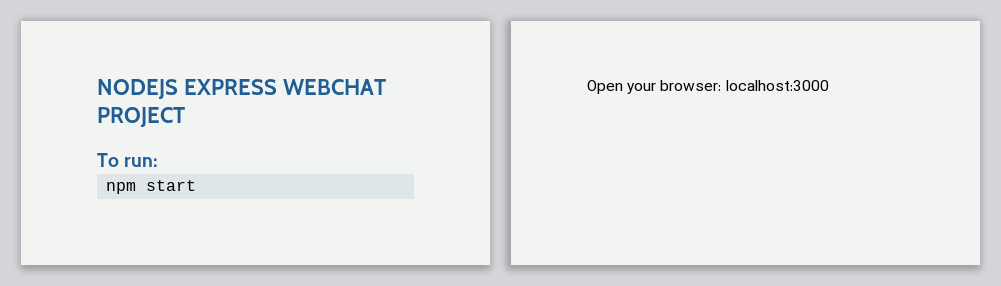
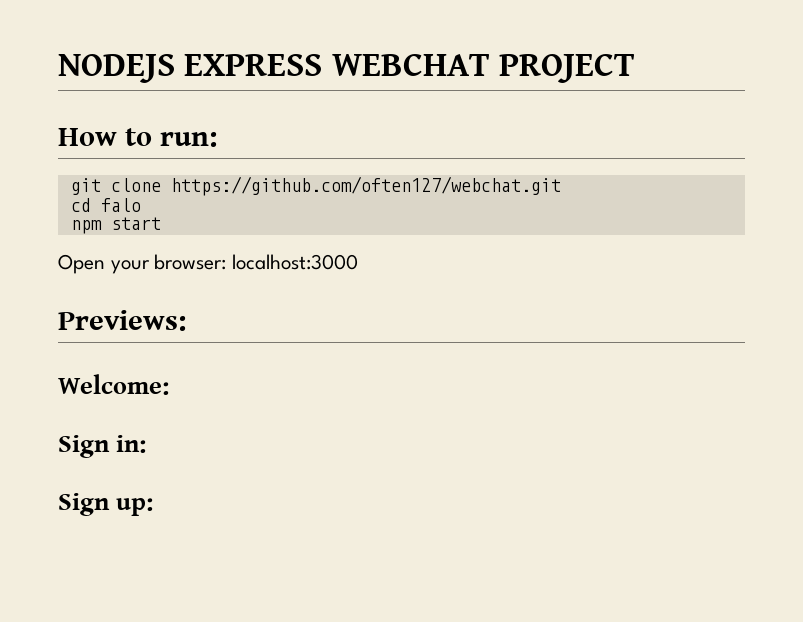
[97,153,119,167] To -> [58,128,153,146] How to
(159, 162) none -> [70,176,561,196] [70,198,141,212] // git clone https://github.com/often127/webchat.git // cd falo
(829, 85) none -> [58,310,186,331] [58,374,169,395] [58,435,147,458] [58,493,154,516] // Previews: // Welcome: // Sign in: // Sign up:

